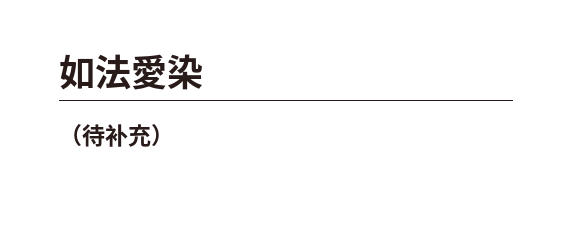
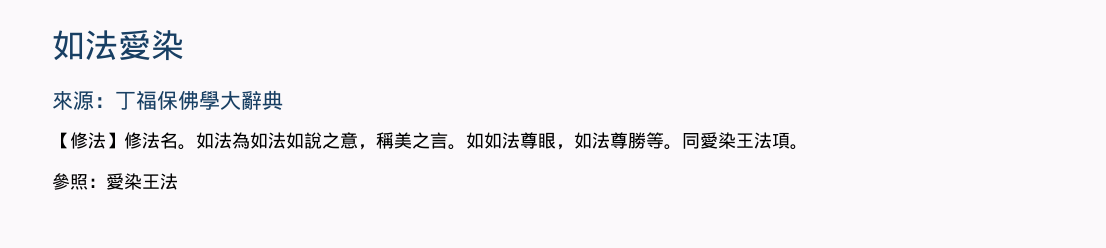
[59,124,174,147] （待补充） -> [52,90,283,110] [52,132,808,150] [52,173,178,190] 來源：丁福保佛學大辭典 // 【修法】修法名。如法為如法如說之意，稱美之言。如如法尊眼，如法尊勝等。同愛染王法項。 // 參照：愛染王法

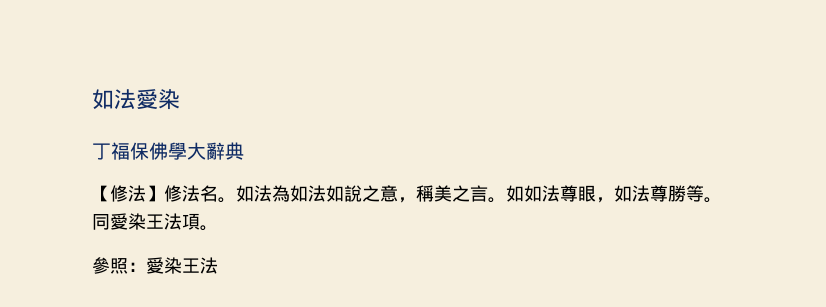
[52,91,115,110] 來源： -> (180, 99) none

